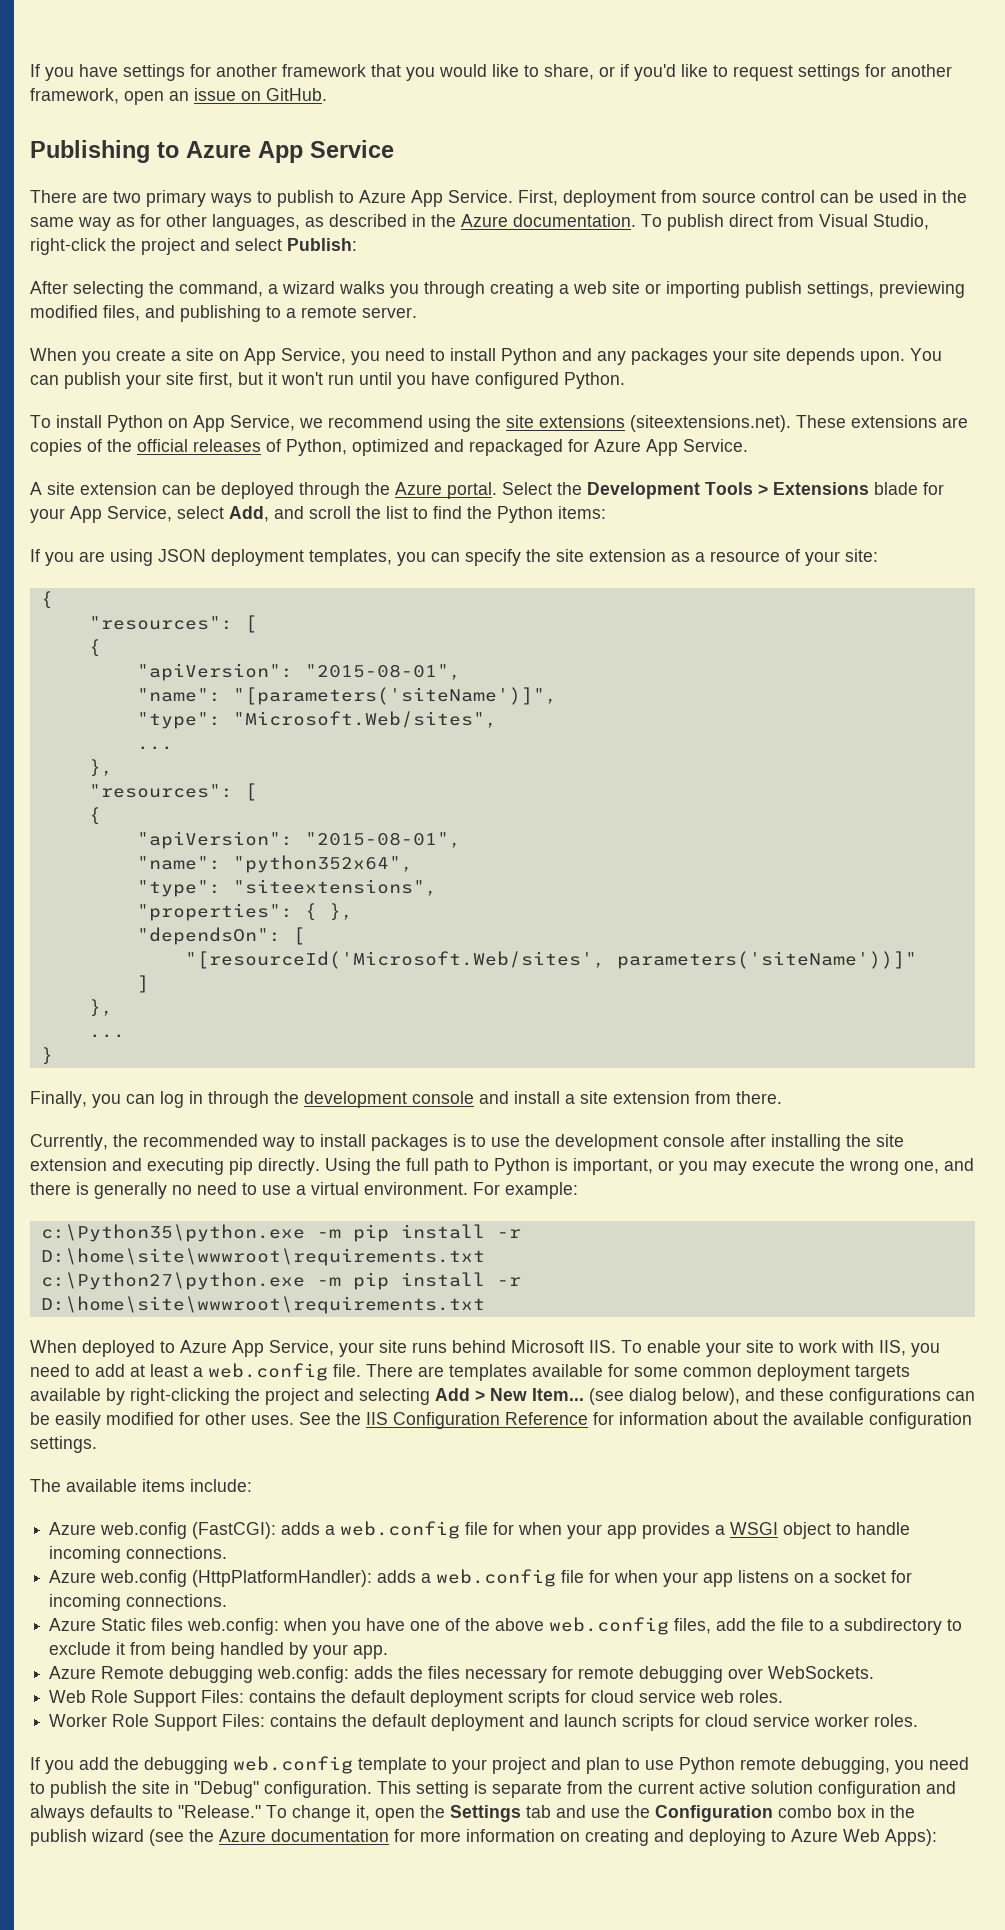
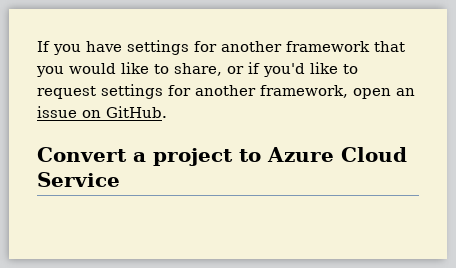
[30,140,303,163] Publishing to Azure App -> [37,147,407,166] Convert a project to Azure Cloud
[30,190,967,207] [30,214,929,231] [30,238,357,255] [30,281,965,298] [30,305,417,322] [30,348,942,365] [30,372,625,389] [30,415,968,432] [30,439,748,456] [30,482,944,499] [30,506,606,523] [30,549,878,566] [40,591,53,609] [88,615,257,633] [88,639,101,657] [136,663,461,681] [136,687,557,705] [136,711,497,729] [136,746,173,750] [88,759,113,777] [88,783,257,801] [88,807,101,825] [136,831,461,849] [136,855,413,873] [136,879,437,897] [136,903,353,921] [136,927,305,945] [184,951,917,969] [136,975,149,993] [88,999,113,1017] [88,1034,125,1038] [40,1047,53,1065] [30,1091,782,1108] [30,1134,904,1151] [30,1158,974,1175] [30,1182,578,1199] [40,1224,521,1242] [40,1248,485,1266] [40,1272,521,1290] [40,1296,485,1314] [30,1340,940,1357] [30,1363,910,1381] [30,1388,975,1405] [30,1412,972,1429] [30,1436,97,1453] [30,1479,252,1492] [49,1521,911,1539] [49,1546,228,1563] [49,1569,913,1587] [49,1594,228,1611] [49,1617,963,1635] [49,1642,389,1659] [49,1666,875,1683] [49,1690,784,1707] [49,1714,919,1731] [30,1756,969,1774] [30,1781,956,1798] [30,1805,915,1822] [30,1829,937,1846] // There are two primary ways to publish to Azure App Service. First, deployment from source control can be used in the same way as for other languages, as described in the Azure documentation. To publish direct from Visual Studio, right-click the project and select Publish: // After selecting the command, a wizard walks you through creating a web site or importing publish settings, previewing modified files, and publishing to a remote server. // When you create a site on App Service, you need to install Python and any packages your site depends upon. You can publish your site first, but it won't run until you have configured Python. // To install Python on App Service, we recommend using the site extensions (siteextensions.net). These extensions are copies of the official releases of Python, optimized and repackaged for Azure App Service. // A site extension can be deployed through the Azure portal. Select the Development Tools > Extensions blade for your App Service, select Add, and scroll the list to find the Python items: // If you are using JSON deployment templates, you can specify the site extension as a resource of your site: // { // "resources": [ // { // "apiVersion": "2015-08-01", // "name": "[parameters('siteName')]", // "type": "Microsoft.Web/sites", // ... // }, // "resources": [ // { // "apiVersion": "2015-08-01", // "name": "python352x64", // "type": "siteextensions", // "properties": { }, // "dependsOn": [ // "[resourceId('Microsoft.Web/sites', parameters('siteName'))]" // ] // }, // ... // } // Finally, you can log in through the development console and install a site extension from there. // Currently, the recommended way to install packages is to use the development console after installing the site extension and executing pip directly. Using the full path to Python is important, or you may execute the wrong one, and there is generally no need to use a virtual environment. For example: // c:\Python35\python.exe -m pip install -r D:\home\site\wwwroot\requirements.txt // c:\Python27\python.exe -m pip install -r D:\home\site\wwwroot\requirements.txt // When deployed to Azure App Service, your site runs behind Microsoft IIS. To enable your site to work with IIS, you need to add at least a web.config file. There are templates available for some common deployment targets available by right-clicking the project and selecting Add > New Item... (see dialog below), and these configurations can be easily modified for other uses. See the IIS Configuration Reference for information about the available configuration settings. // The available items include: // Azure web.config (FastCGI): adds a web.config file for when your app provides a WSGI object to handle incoming connections. // Azure web.config (HttpPlatformHandler): adds a web.config file for when your app listens on a socket for incoming connections. // Azure Static files web.config: when you have one of the above web.config files, add the file to a subdirectory to exclude it from being handled by your app. // Azure Remote debugging web.config: adds the files necessary for remote debugging over WebSockets. // Web Role Support Files: contains the default deployment scripts for cloud service web roles. // Worker Role Support Files: contains the default deployment and launch scripts for cloud service worker roles. // If you add the debugging web.config template to your project and plan to use Python remote debugging, you need to publish the site in "Debug" configuration. This setting is separate from the current active solution configuration and always defaults to "Release." To change it, open the Settings tab and use the Configuration combo box in the publish wizard (see the Azure documentation for more information on creating and deploying to Azure Web Apps): -> (120, 179) none

